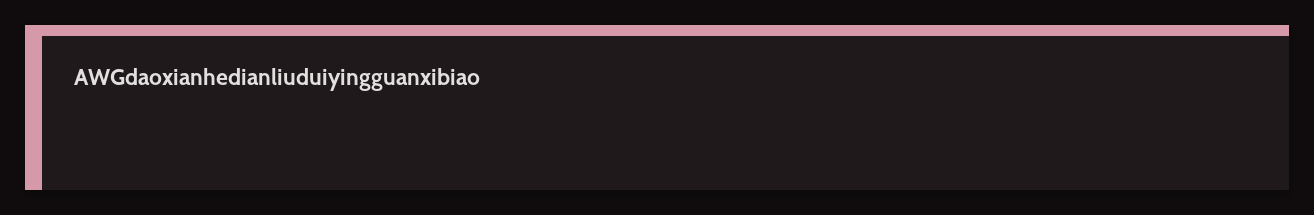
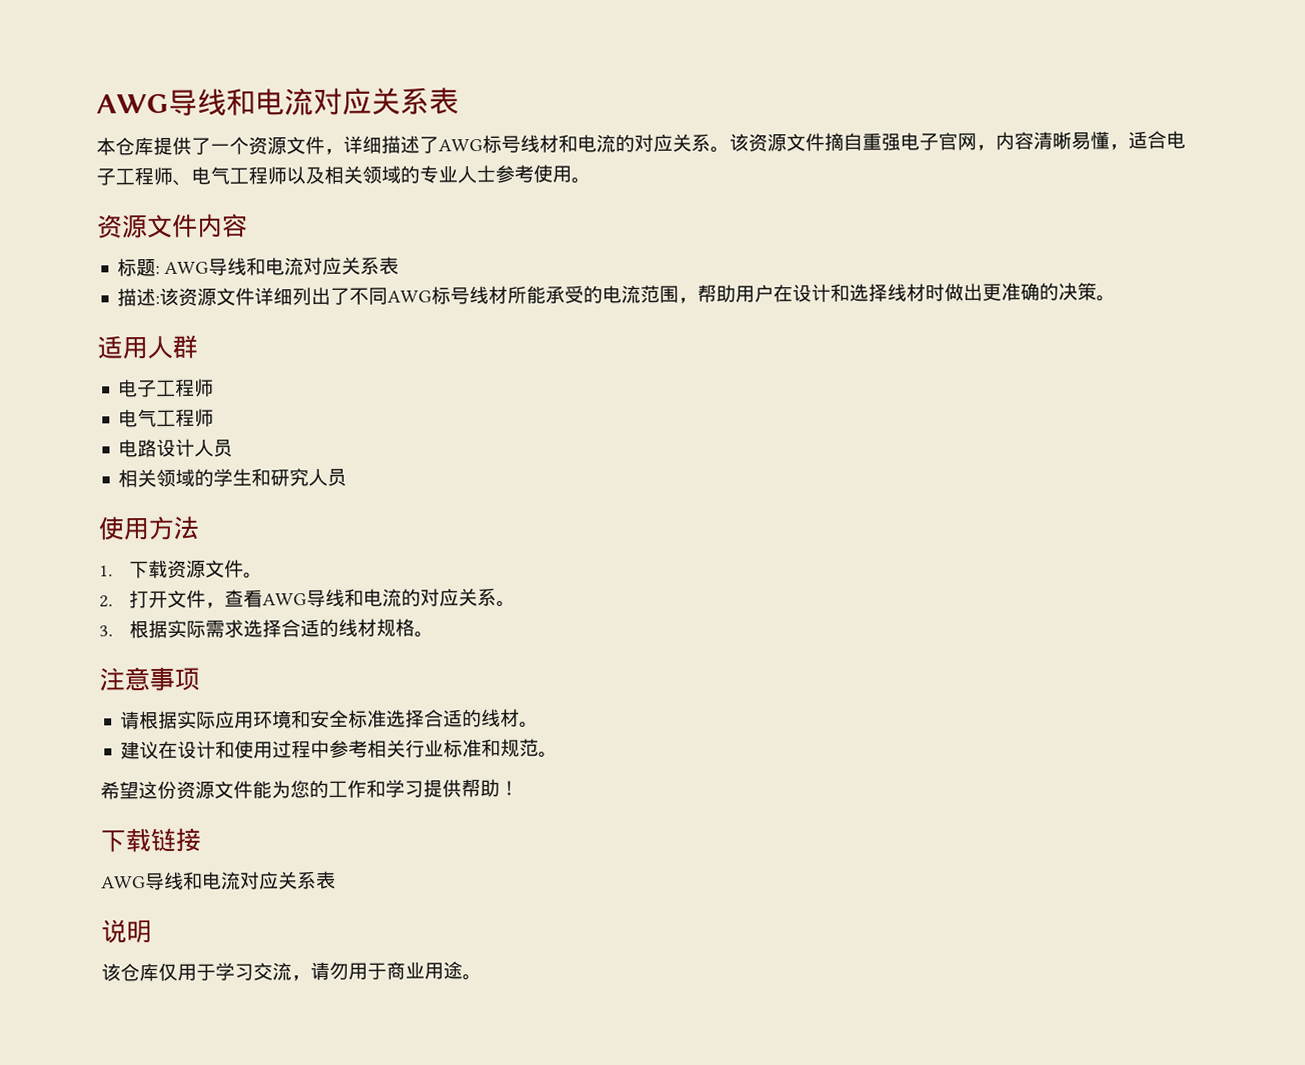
[74,68,480,91] AWGdaoxianhedianliuduiyingguanxibiao -> [96,87,459,116] [96,130,1186,156] [96,164,591,186] [97,213,248,239] [117,256,400,277] [117,282,1117,307] [97,334,198,360] [118,378,215,398] [118,408,215,428] [118,438,234,458] [118,468,348,488] [98,515,200,541] [99,559,263,579] [99,587,516,609] [99,618,434,639] [99,666,200,692] [120,708,540,730] [120,738,559,760] [100,778,519,800] [100,827,201,853] [101,870,336,891] [101,919,152,944] [101,961,482,982] AWG导线和电流对应关系表 // 本仓库提供了一个资源文件，详细描述了AWG标号线材和电流的对应关系。该资源文件摘自重强电子官网，内容清晰易懂，适合电子工程师、电气工程师以及相关领域的专业人士参考使用。 // 资源文件内容 // 标题: AWG导线和电流对应关系表 // 描述:该资源文件详细列出了不同AWG标号线材所能承受的电流范围，帮助用户在设计和选择线材时做出更准确的决策。 // 适用人群 // 电子工程师 // 电气工程师 // 电路设计人员 // 相关领域的学生和研究人员 // 使用方法 // 1.下载资源文件。 // 2.打开文件，查看AWG导线和电流的对应关系。 // 3.根据实际需求选择合适的线材规格。 // 注意事项 // 请根据实际应用环境和安全标准选择合适的线材。 // 建议在设计和使用过程中参考相关行业标准和规范。 // 希望这份资源文件能为您的工作和学习提供帮助！ // 下载链接 // AWG导线和电流对应关系表 // 说明 // 该仓库仅用于学习交流，请勿用于商业用途。

